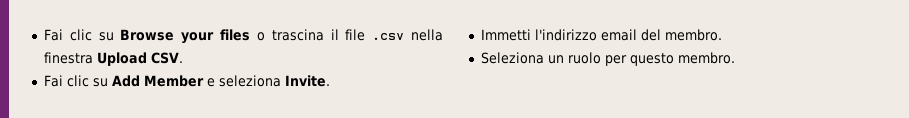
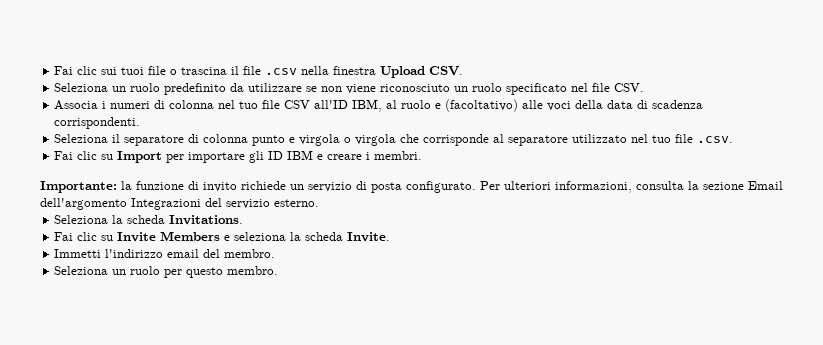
[43,29,251,44] Fai clic su Browse your files -> [54,66,167,75] Fai clic sui tuoi file
[43,75,281,87] Fai clic su Add Member e seleziona -> [54,83,645,95] [54,99,704,112] [54,117,141,129] [54,134,734,146] [54,150,423,163] [40,181,783,193] [40,198,319,210] [54,215,244,225] [54,231,344,242] Seleziona un ruolo predefinito da utilizzare se non viene riconosciuto un ruolo specificato nel file CSV. // Associa i numeri di colonna nel tuo file CSV all'ID IBM, al ruolo e (facoltativo) alle voci della data di scadenza corrispondenti. // Seleziona il separatore di colonna punto e virgola o virgola che corrisponde al separatore utilizzato nel tuo file .csv. // Fai clic su Import per importare gli ID IBM e creare i membri. // Importante: la funzione di invito richiede un servizio di posta configurato. Per ulteriori informazioni, consulta la sezione Email dell'argomento Integrazioni del servizio esterno. // Seleziona la scheda Invitations. // Fai clic su Invite Members e seleziona la scheda

